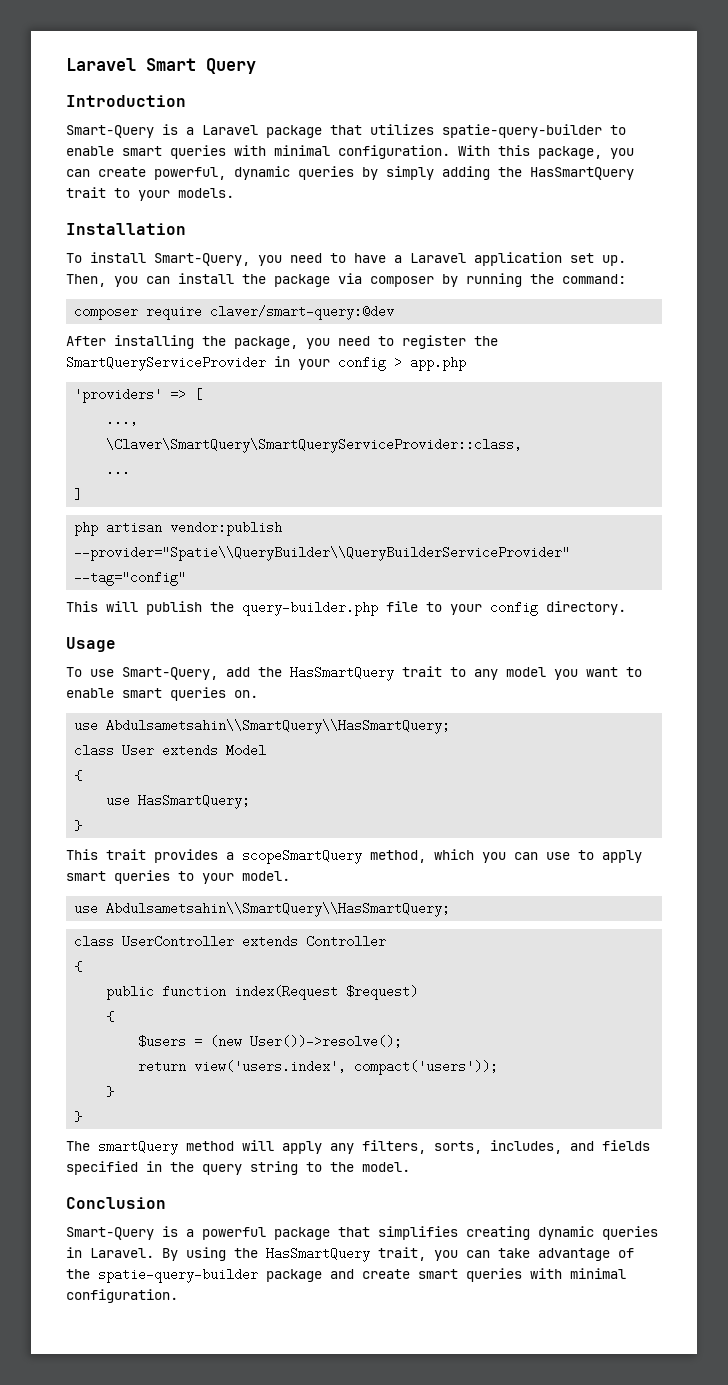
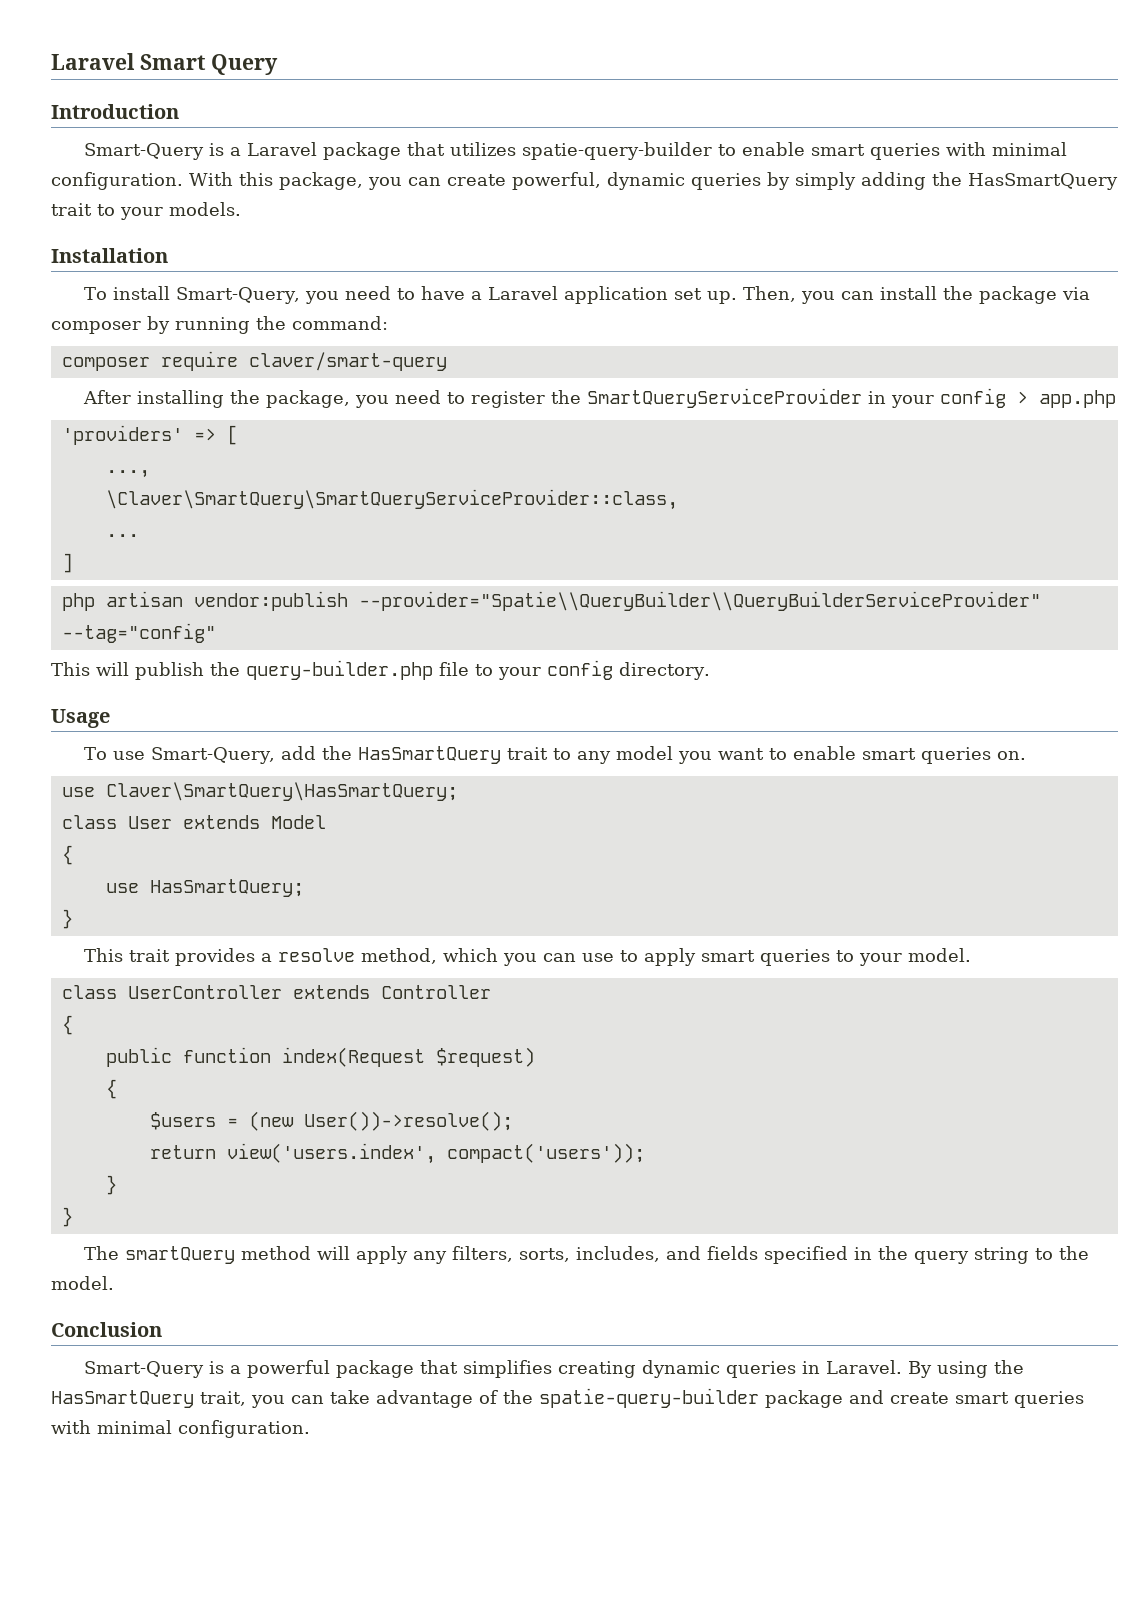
[210,305,395,320] claver/smart-query:@dev -> [248,352,447,371] claver/smart-query
[106,719,451,734] Abdulsametsahin\\SmartQuery\\HasSmartQuery; -> [105,782,458,801] Claver\SmartQuery\HasSmartQuery;
[242,849,362,864] scopeSmartQuery -> [277,948,355,962] resolve
[74,902,451,917] // use Abdulsametsahin\\SmartQuery\\HasSmartQuery; -> (971, 955) none

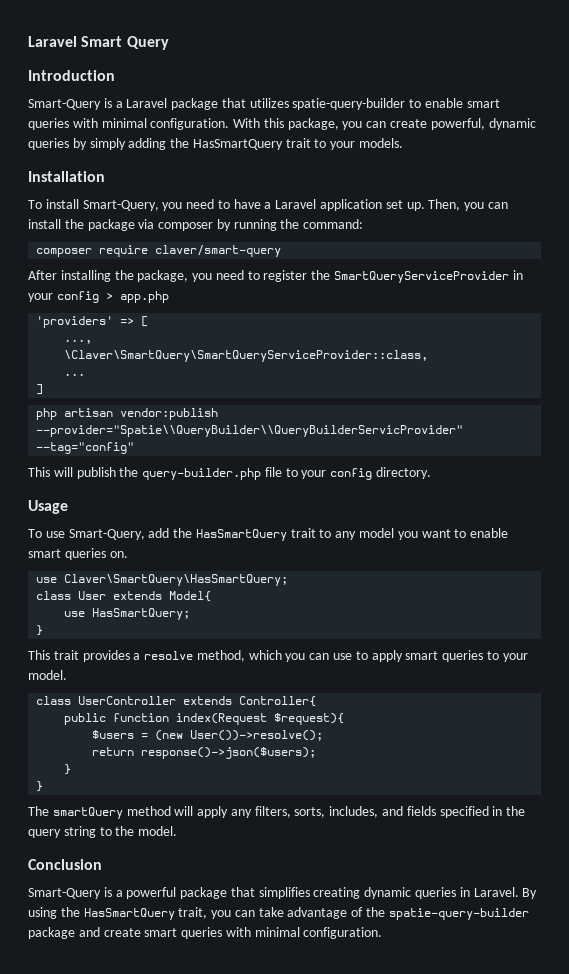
[358,591,1041,611] --provider="Spatie\\QueryBuilder\\QueryBuilderServiceProvider" -> [36,425,464,437] --provider="Spatie\\QueryBuilder\\QueryBuilderServicProvider"
[270,815,326,829] [61,845,73,865] Model // { -> [169,591,212,602] Model{
[380,985,491,999] [61,1015,73,1035] Controller // { -> [239,696,317,707] Controller{
[435,1047,535,1067] [105,1079,117,1099] $request) // { -> [274,713,345,725] $request){
[226,1143,645,1164] view('users.index', compact('users')); -> [141,747,317,759] response()->json($users);

